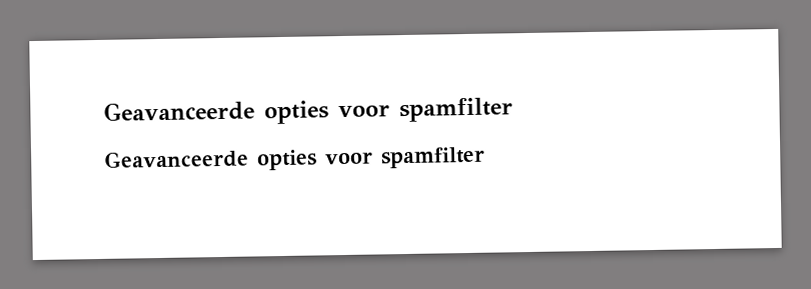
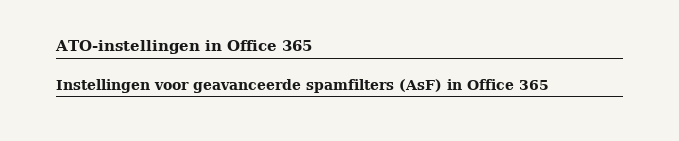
[103,97,513,125] [104,146,485,171] Geavanceerde opties voor spamfilter // Geavanceerde opties voor spamfilter -> [55,40,312,54] [56,79,549,93] ATO-instellingen in Office 365 // Instellingen voor geavanceerde spamfilters (AsF) in Office 365

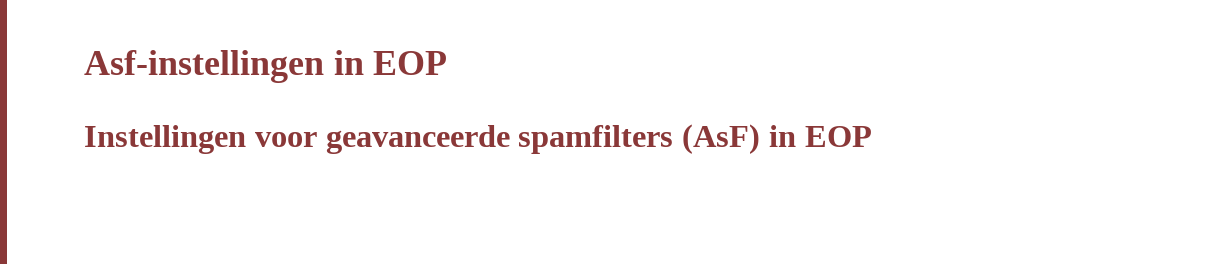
[55,40,312,54] ATO-instellingen in Office 365 -> [84,50,448,83] Asf-instellingen in EOP
[467,79,549,90] Office 365 -> [804,126,872,147] EOP

